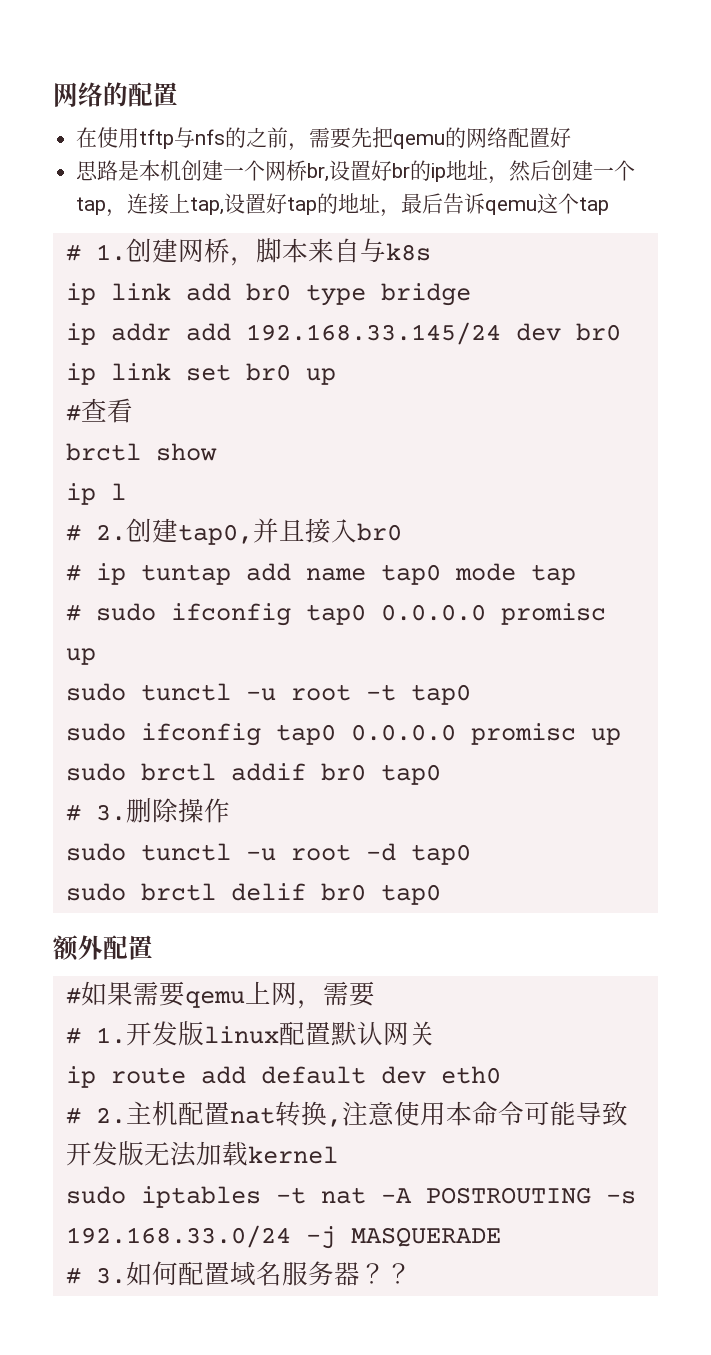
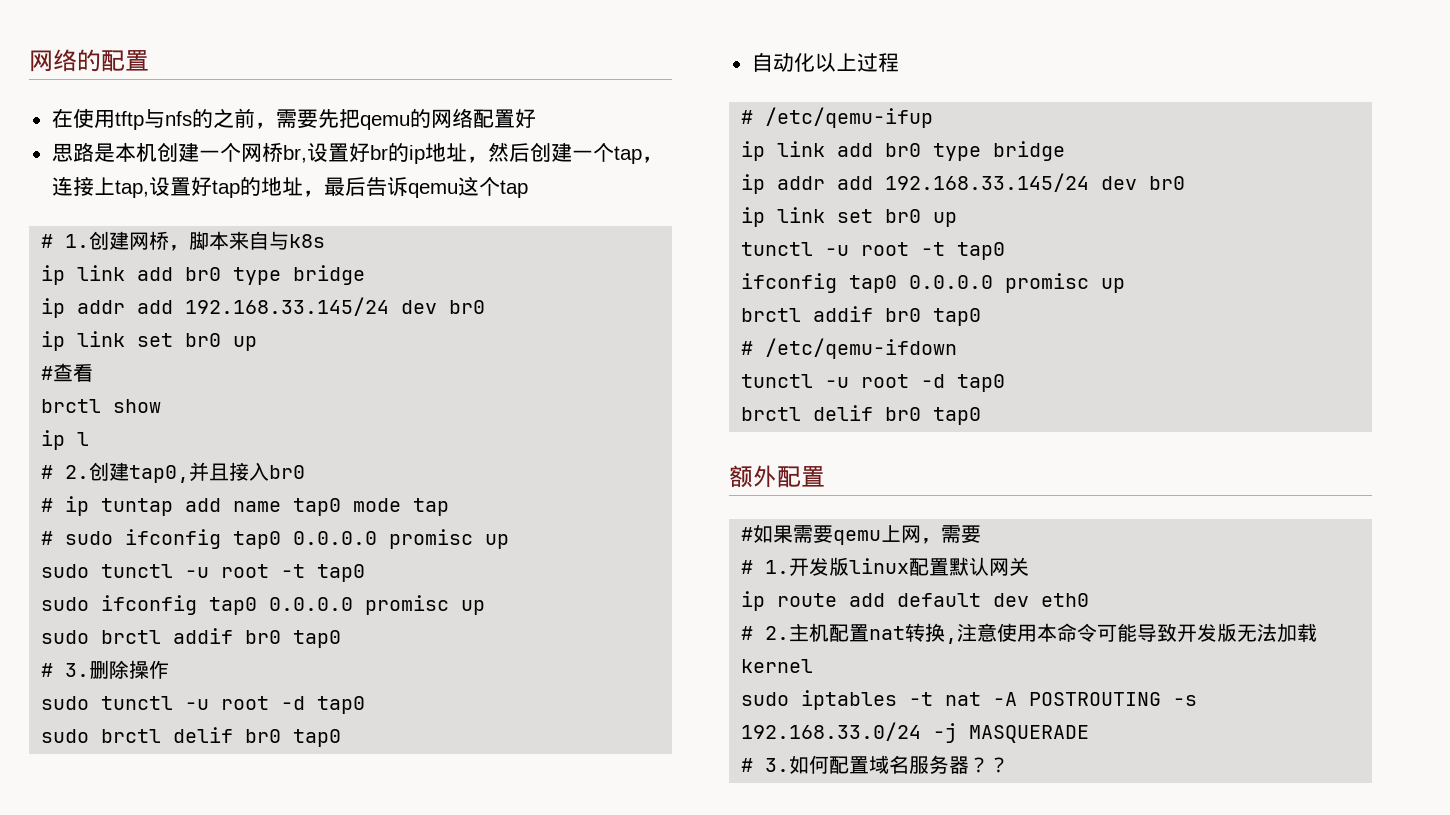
(441, 894) none -> [751,52,899,72] [741,107,934,128] [741,141,1066,161] [741,173,1186,194] [741,207,958,227] [741,242,1006,260] [741,273,1126,293] [741,306,982,326] [741,338,958,359] [741,374,1006,392] [741,405,982,425] // 自动化以上过程 // # /etc/qemu-ifup // ip link add br0 type bridge // ip addr add 192.168.33.145/24 dev br0 // ip link set br0 up // tunctl -u root -t tap0 // ifconfig tap0 0.0.0.0 promisc up // brctl addif br0 tap0 // # /etc/qemu-ifdown // tunctl -u root -d tap0 // brctl delif br0 tap0

